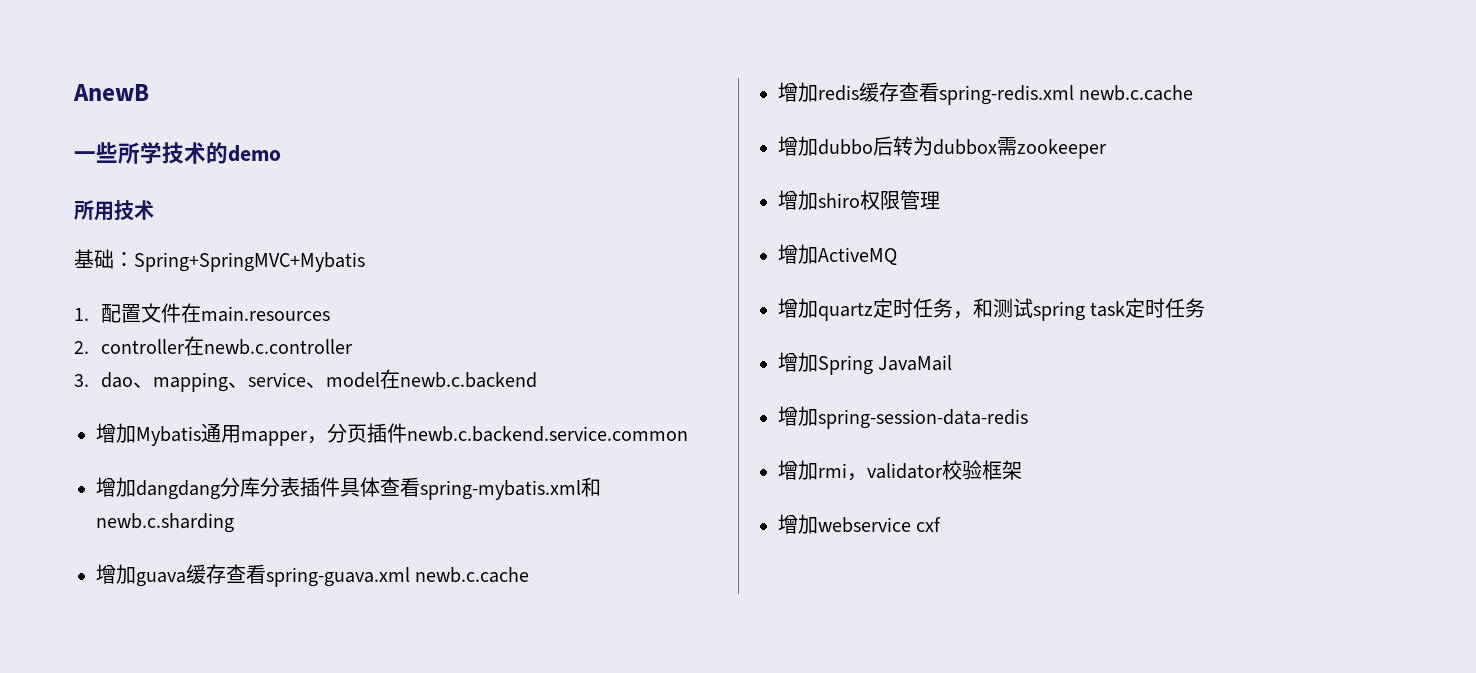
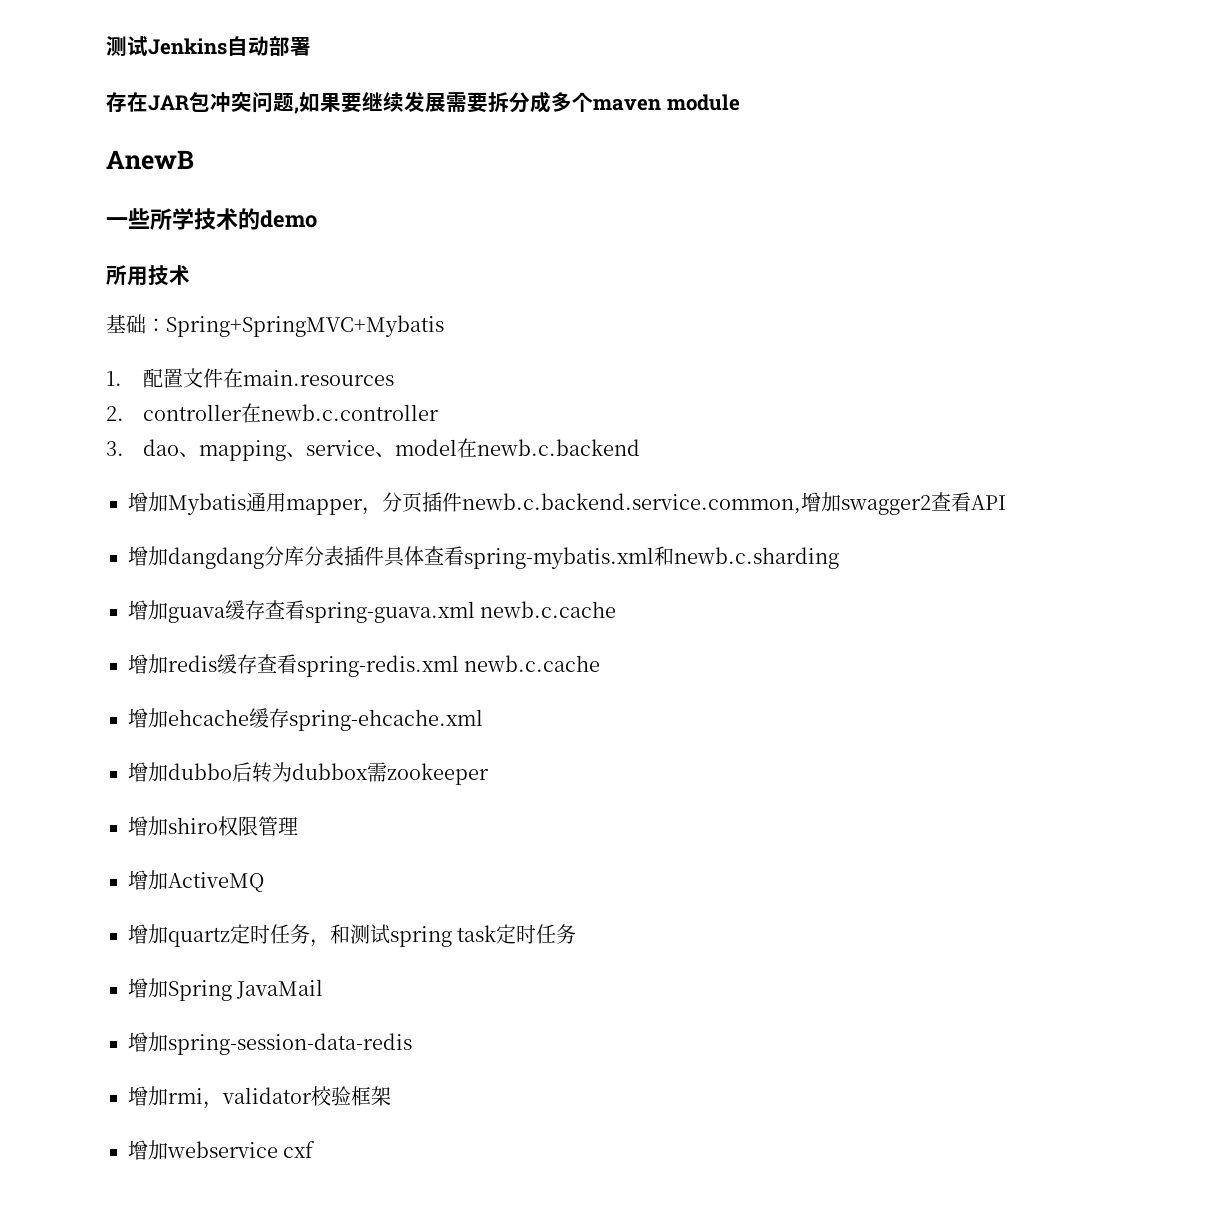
(73, 92) none -> [106,36,311,56] [106,91,740,114] 测试Jenkins自动部署 // 存在JAR包冲突问题,如果要继续发展需要拆分成多个maven module //
[407,426,688,442] newb.c.backend.service.common -> [462,492,1006,515] newb.c.backend.service.common,增加swagger2查看API
(1194, 93) none -> [128,708,483,731] // 增加ehcache缓存spring-ehcache.xml

